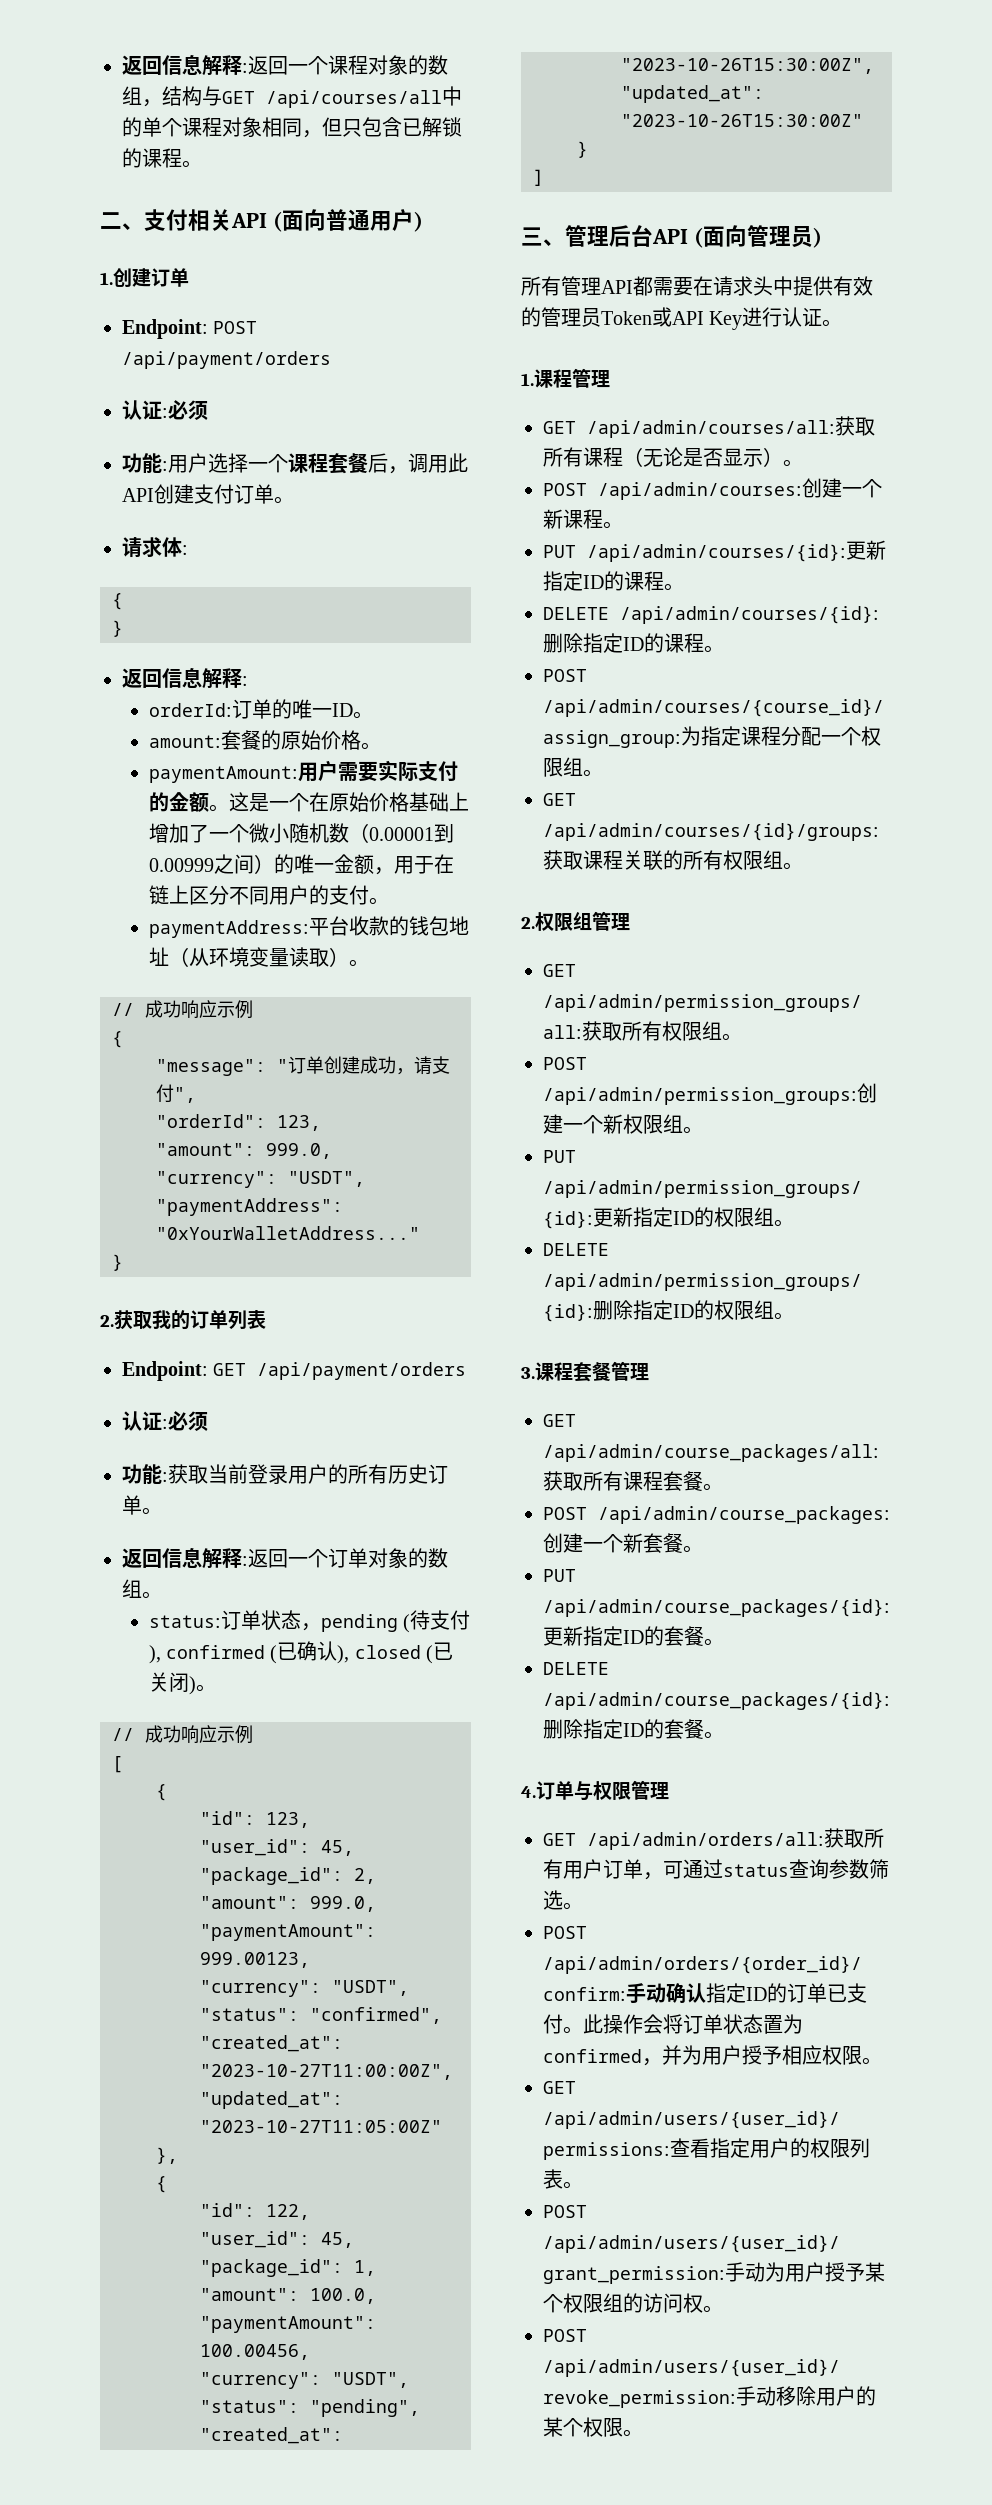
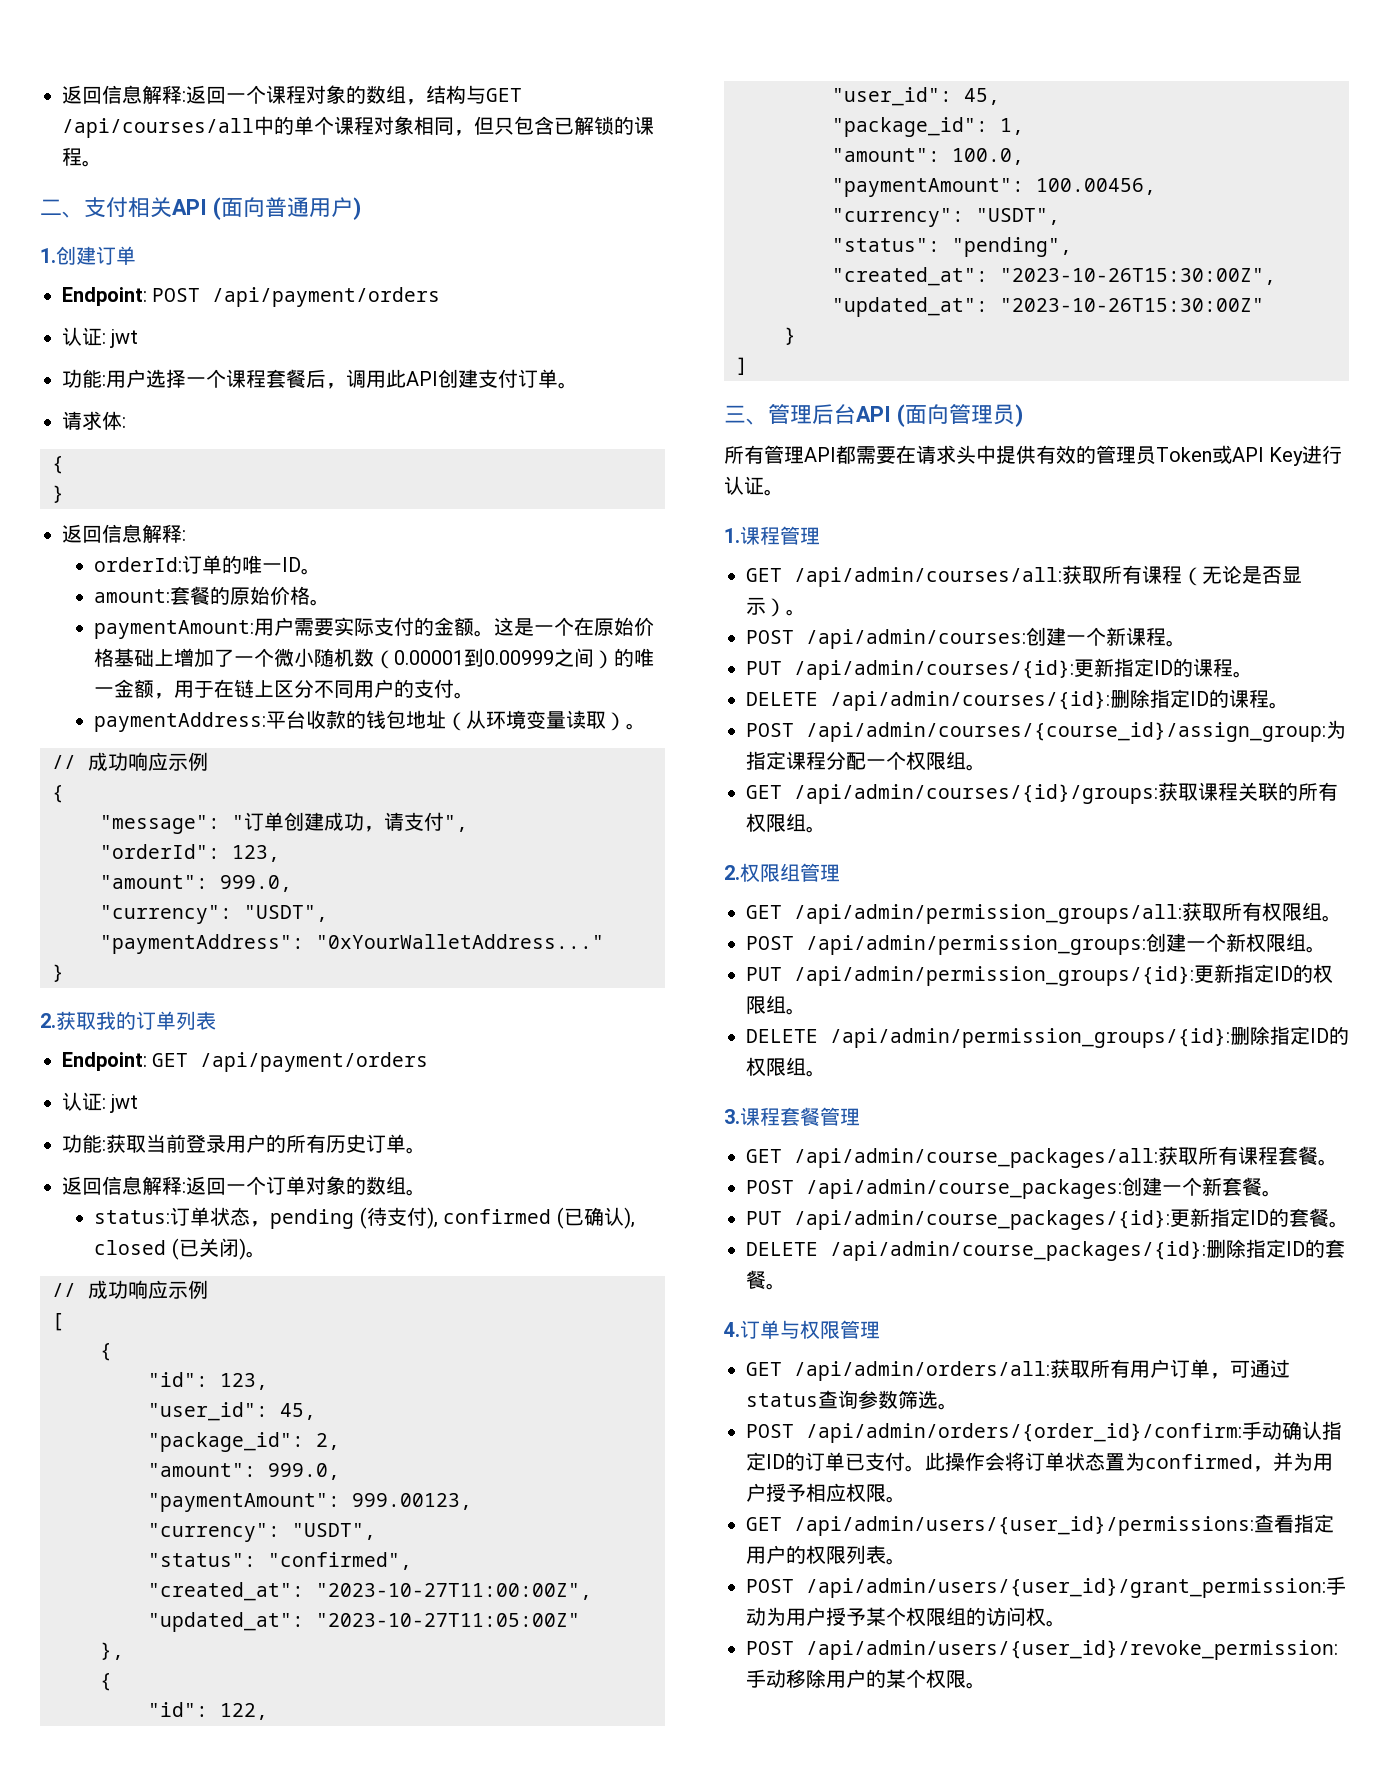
[168,400,208,420] 必须 -> [110,329,139,348] jwt
[168,1411,208,1431] 必须 -> [110,1094,139,1113] jwt

